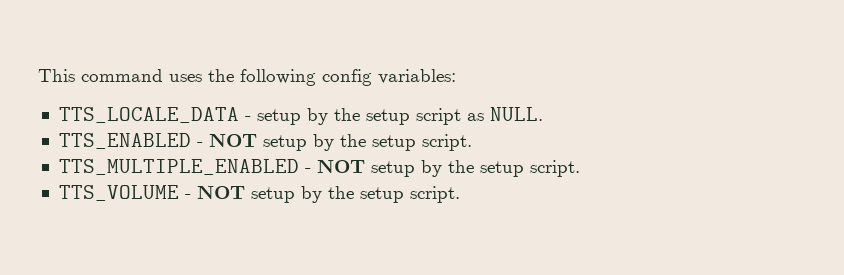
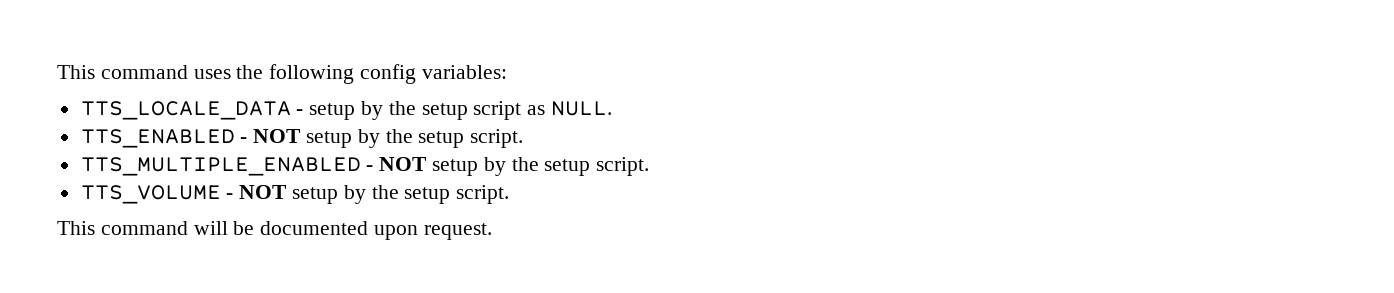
(460, 194) none -> [57,221,492,240] // This command will be documented upon request.

